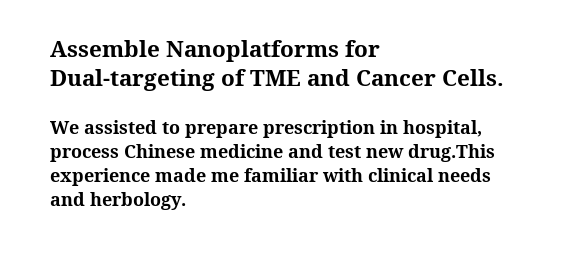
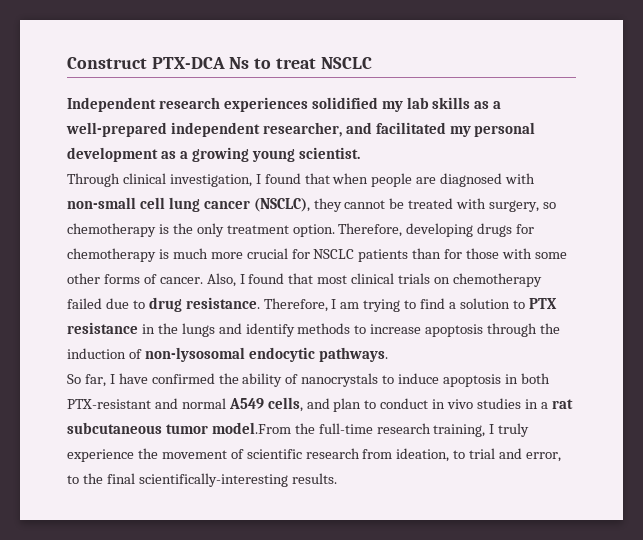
[50,40,381,62] [50,69,505,91] [50,120,482,138] [50,144,495,162] [50,168,491,186] [50,192,186,210] Assemble Nanoplatforms for Dual-targeting of TME and Cancer Cells. // We assisted to prepare prescription in hospital, process Chinese medicine and test new drug.This experience made me familiar with clinical needs and herbology. -> [67,57,372,69] [67,97,502,112] [66,122,536,137] [67,147,360,162] [67,173,536,187] [67,197,557,212] [67,223,535,237] [67,248,567,262] [67,273,542,287] [67,297,557,312] [67,322,561,337] [67,347,388,362] [67,373,550,387] [67,397,573,412] [67,422,530,437] [67,448,562,462] [67,473,337,487] Construct PTX-DCA Ns to treat NSCLC // Independent research experiences solidified my lab skills as a well-prepared independent researcher, and facilitated my personal development as a growing young scientist. // Through clinical investigation, I found that when people are diagnosed with non-small cell lung cancer (NSCLC), they cannot be treated with surgery, so chemotherapy is the only treatment option. Therefore, developing drugs for chemotherapy is much more crucial for NSCLC patients than for those with some other forms of cancer. Also, I found that most clinical trials on chemotherapy failed due to drug resistance. Therefore, I am trying to find a solution to PTX resistance in the lungs and identify methods to increase apoptosis through the induction of non-lysosomal endocytic pathways. // So far, I have confirmed the ability of nanocrystals to induce apoptosis in both PTX-resistant and normal A549 cells, and plan to conduct in vivo studies in a rat subcutaneous tumor model.From the full-time research training, I truly experience the movement of scientific research from ideation, to trial and error, to the final scientifically-interesting results.

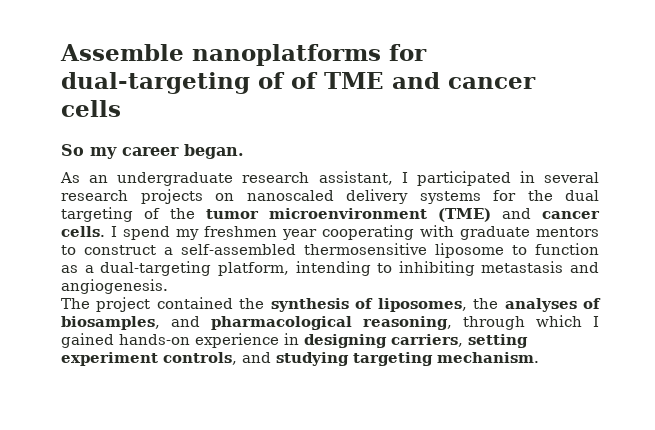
[67,57,372,69] [67,97,502,112] [66,122,536,137] [67,147,360,162] [67,173,536,187] [67,197,557,212] [67,223,535,237] [67,248,567,262] [67,273,542,287] [67,297,557,312] [67,322,561,337] [67,347,388,362] [67,373,550,387] [67,397,573,412] [67,422,530,437] [67,448,562,462] [67,473,337,487] Construct PTX-DCA Ns to treat NSCLC // Independent research experiences solidified my lab skills as a well-prepared independent researcher, and facilitated my personal development as a growing young scientist. // Through clinical investigation, I found that when people are diagnosed with non-small cell lung cancer (NSCLC), they cannot be treated with surgery, so chemotherapy is the only treatment option. Therefore, developing drugs for chemotherapy is much more crucial for NSCLC patients than for those with some other forms of cancer. Also, I found that most clinical trials on chemotherapy failed due to drug resistance. Therefore, I am trying to find a solution to PTX resistance in the lungs and identify methods to increase apoptosis through the induction of non-lysosomal endocytic pathways. // So far, I have confirmed the ability of nanocrystals to induce apoptosis in both PTX-resistant and normal A549 cells, and plan to conduct in vivo studies in a rat subcutaneous tumor model.From the full-time research training, I truly experience the movement of scientific research from ideation, to trial and error, to the final scientifically-interesting results. -> [60,44,427,66] [61,72,536,94] [61,100,121,117] [61,144,244,159] [60,171,599,186] [61,189,599,204] [61,207,600,222] [61,225,599,240] [61,243,599,258] [61,261,599,276] [61,279,168,294] [61,297,602,312] [61,315,599,330] [61,333,528,348] [61,352,539,366] Assemble nanoplatforms for dual-targeting of of TME and cancer cells // So my career began. // As an undergraduate research assistant, I participated in several research projects on nanoscaled delivery systems for the dual targeting of the tumor microenvironment (TME) and cancer cells. I spend my freshmen year cooperating with graduate mentors to construct a self-assembled thermosensitive liposome to function as a dual-targeting platform, intending to inhibiting metastasis and angiogenesis. // The project contained the synthesis of liposomes, the analyses of biosamples, and pharmacological reasoning, through which I gained hands-on experience in designing carriers, setting experiment controls, and studying targeting mechanism.

